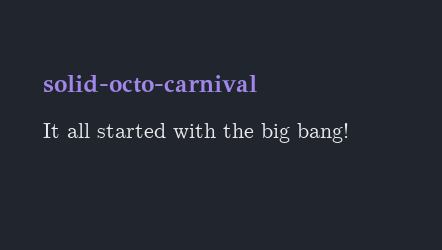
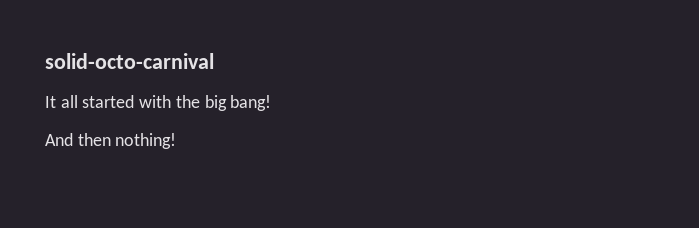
(349, 133) none -> [45,133,177,149] // And then nothing!

